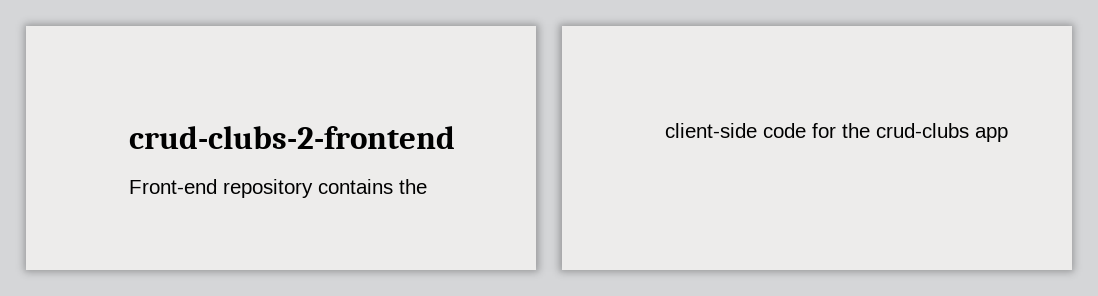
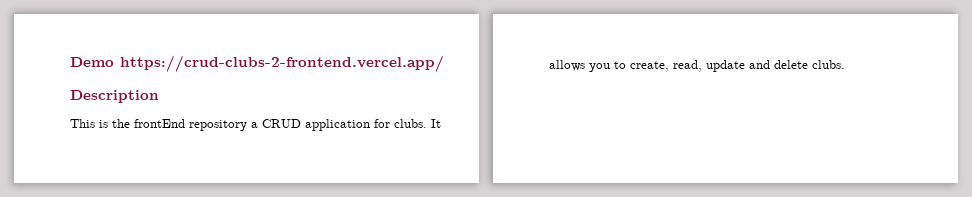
[129,126,455,149] [129,179,427,198] [665,123,1008,142] crud-clubs-2-frontend // Front-end repository contains the client-side code for the crud-clubs app -> [70,55,444,72] [70,90,159,103] [70,119,441,131] [549,60,845,72] Demo https://crud-clubs-2-frontend.vercel.app/ // Description // This is the frontEnd repository a CRUD application for clubs. It allows you to create, read, update and delete clubs.

